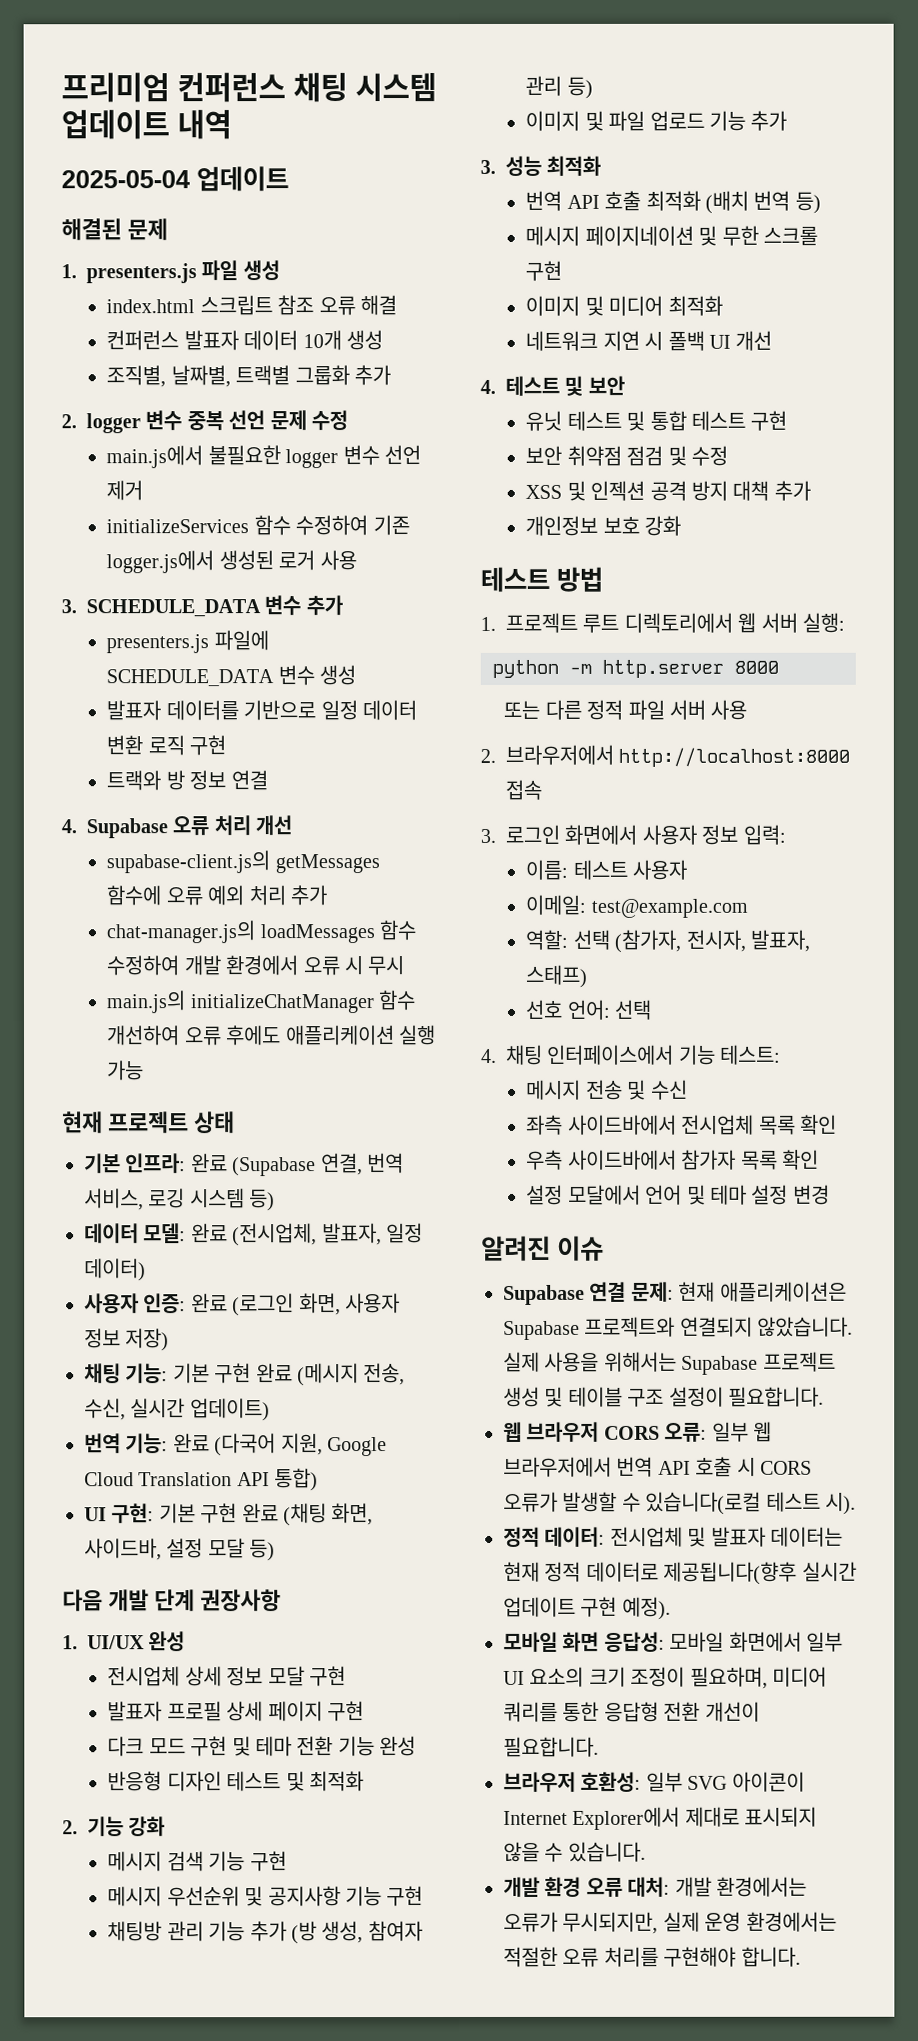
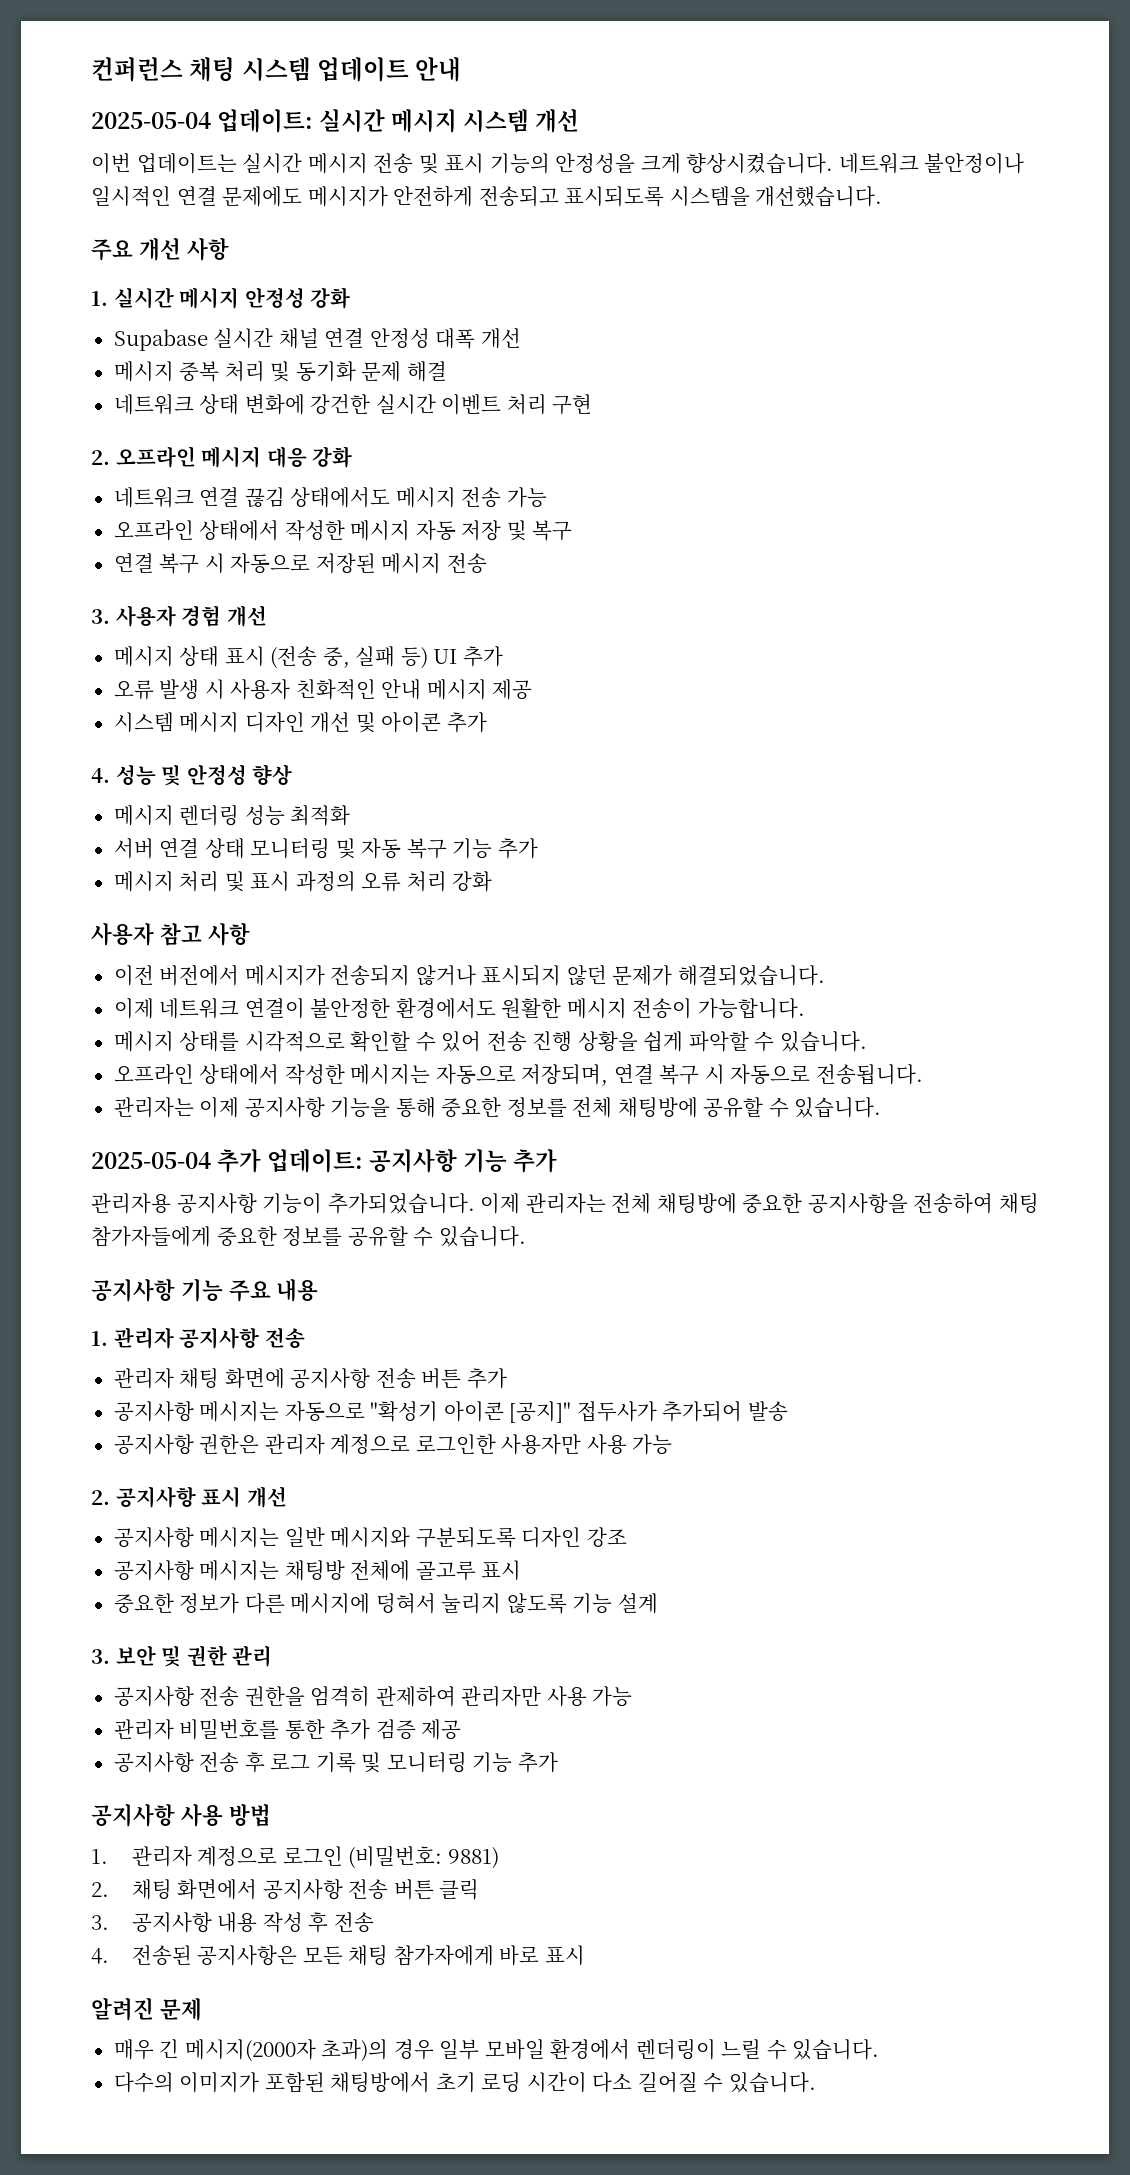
[61,72,170,103] 프리미엄 -> (91, 69) none
[177,109,232,140] [61,166,289,192] [61,218,168,241] [61,260,280,284] [106,295,398,316] [106,330,384,351] [106,365,392,388] [61,410,348,434] [106,445,422,469] [106,480,144,501] [106,515,410,536] [106,550,357,574] [61,595,343,618] [106,630,269,654] [106,665,357,687] [106,700,418,721] [106,735,227,756] [106,770,268,791] [61,815,293,839] [106,850,380,874] [106,885,328,906] [106,920,417,944] [106,955,405,976] [106,990,416,1014] [107,1025,437,1046] [107,1060,145,1081] [62,1111,235,1134] [84,1153,404,1177] [84,1188,276,1212] [84,1223,423,1247] [84,1258,146,1282] [84,1293,400,1317] [84,1328,170,1352] [84,1363,406,1387] [84,1398,270,1422] [84,1433,387,1457] [84,1468,319,1492] [84,1503,374,1527] [84,1538,276,1562] [62,1589,281,1612] [62,1631,186,1652] [107,1666,347,1687] [107,1701,365,1722] [107,1736,417,1757] [107,1771,365,1792] [62,1816,166,1837] [107,1851,287,1872] [107,1886,424,1907] [107,1921,423,1945] [525,75,593,99] [525,110,788,131] [480,155,602,176] [525,190,821,214] [525,225,819,246] [525,260,563,281] [525,295,723,316] [525,330,773,351] [480,375,625,396] [525,410,788,431] [525,445,729,466] [525,480,811,501] [525,515,682,536] [480,566,603,592] [480,612,845,633] [492,659,779,678] [503,699,748,720] [480,744,851,767] [505,779,542,800] [480,824,786,845] [525,859,688,880] [525,894,748,918] [525,929,811,953] [525,964,588,988] [525,999,652,1020] [481,1044,782,1065] [526,1079,688,1100] [526,1114,838,1135] [526,1149,820,1170] [526,1184,830,1205] [481,1235,604,1261] [503,1281,847,1305] [503,1316,854,1340] [503,1351,836,1375] [503,1386,824,1407] [503,1421,772,1442] [503,1456,812,1477] [503,1491,856,1515] [503,1526,843,1547] [503,1561,857,1585] [503,1596,671,1620] [503,1631,843,1652] [503,1666,827,1689] [503,1701,760,1722] [503,1736,599,1757] [503,1771,805,1792] [503,1806,818,1830] [503,1841,646,1862] [503,1876,807,1897] [503,1911,837,1934] [503,1946,801,1967] 내역 // 2025-05-04 업데이트 // 해결된 문제 // 1. presenters.js 파일 생성 // index.html 스크립트 참조 오류 해결 // 컨퍼런스 발표자 데이터 10개 생성 // 조직별, 날짜별, 트랙별 그룹화 추가 // 2. logger 변수 중복 선언 문제 수정 // main.js에서 불필요한 logger 변수 선언 제거 // initializeServices 함수 수정하여 기존 logger.js에서 생성된 로거 사용 // 3. SCHEDULE_DATA 변수 추가 // presenters.js 파일에 SCHEDULE_DATA 변수 생성 // 발표자 데이터를 기반으로 일정 데이터 변환 로직 구현 // 트랙와 방 정보 연결 // 4. Supabase 오류 처리 개선 // supabase-client.js의 getMessages 함수에 오류 예외 처리 추가 // chat-manager.js의 loadMessages 함수 수정하여 개발 환경에서 오류 시 무시 // main.js의 initializeChatManager 함수 개선하여 오류 후에도 애플리케이션 실행 가능 // 현재 프로젝트 상태 // 기본 인프라: 완료 (Supabase 연결, 번역 서비스, 로깅 시스템 등) // 데이터 모델: 완료 (전시업체, 발표자, 일정 데이터) // 사용자 인증: 완료 (로그인 화면, 사용자 정보 저장) // 채팅 기능: 기본 구현 완료 (메시지 전송, 수신, 실시간 업데이트) // 번역 기능: 완료 (다국어 지원, Google Cloud Translation API 통합) // UI 구현: 기본 구현 완료 (채팅 화면, 사이드바, 설정 모달 등) // 다음 개발 단계 권장사항 // 1. UI/UX 완성 // 전시업체 상세 정보 모달 구현 // 발표자 프로필 상세 페이지 구현 // 다크 모드 구현 및 테마 전환 기능 완성 // 반응형 디자인 테스트 및 최적화 // 2. 기능 강화 // 메시지 검색 기능 구현 // 메시지 우선순위 및 공지사항 기능 구현 // 채팅방 관리 기능 추가 (방 생성, 참여자 관리 등) // 이미지 및 파일 업로드 기능 추가 // 3. 성능 최적화 // 번역 API 호출 최적화 (배치 번역 등) // 메시지 페이지네이션 및 무한 스크롤 구현 // 이미지 및 미디어 최적화 // 네트워크 지연 시 폴백 UI 개선 // 4. 테스트 및 보안 // 유닛 테스트 및 통합 테스트 구현 // 보안 취약점 점검 및 수정 // XSS 및 인젝션 공격 방지 대책 추가 // 개인정보 보호 강화 // 테스트 방법 // 1. 프로젝트 루트 디렉토리에서 웹 서버 실행: // python -m http.server 8000 // 또는 다른 정적 파일 서버 사용 // 2. 브라우저에서 http://localhost:8000 접속 // 3. 로그인 화면에서 사용자 정보 입력: // 이름: 테스트 사용자 // 이메일: test@example.com // 역할: 선택 (참가자, 전시자, 발표자, 스태프) // 선호 언어: 선택 // 4. 채팅 인터페이스에서 기능 테스트: // 메시지 전송 및 수신 // 좌측 사이드바에서 전시업체 목록 확인 // 우측 사이드바에서 참가자 목록 확인 // 설정 모달에서 언어 및 테마 설정 변경 // 알려진 이슈 // Supabase 연결 문제: 현재 애플리케이션은 Supabase 프로젝트와 연결되지 않았습니다. 실제 사용을 위해서는 Supabase 프로젝트 생성 및 테이블 구조 설정이 필요합니다. // 웹 브라우저 CORS 오류: 일부 웹 브라우저에서 번역 API 호출 시 CORS 오류가 발생할 수 있습니다(로컬 테스트 시). // 정적 데이터: 전시업체 및 발표자 데이터는 현재 정적 데이터로 제공됩니다(향후 실시간 업데이트 구현 예정). // 모바일 화면 응답성: 모바일 화면에서 일부 UI 요소의 크기 조정이 필요하며, 미디어 쿼리를 통한 응답형 전환 개선이 필요합니다. // 브라우저 호환성: 일부 SVG 아이콘이 Internet Explorer에서 제대로 표시되지 않을 수 있습니다. // 개발 환경 오류 대처: 개발 환경에서는 오류가 무시되지만, 실제 운영 환경에서는 적절한 오류 처리를 구현해야 합니다. -> [415,57,462,82] [91,109,580,133] [91,153,1025,174] [91,186,883,207] [91,238,229,261] [91,287,351,309] [113,328,521,351] [113,361,447,382] [113,394,593,415] [91,446,353,468] [113,487,547,508] [113,520,573,541] [113,553,487,574] [91,605,267,627] [113,646,503,669] [113,679,533,700] [113,712,487,733] [91,764,293,786] [113,805,351,826] [113,838,538,859] [113,871,493,892] [91,923,250,946] [113,965,825,986] [113,998,805,1019] [113,1031,867,1052] [113,1064,923,1086] [113,1097,882,1118] [91,1149,558,1173] [91,1193,1039,1214] [91,1226,526,1247] [91,1278,319,1302] [91,1327,305,1349] [113,1368,507,1389] [113,1401,788,1423] [113,1434,673,1455] [91,1486,287,1508] [113,1527,627,1548] [113,1560,522,1581] [113,1593,658,1614] [91,1645,273,1667] [113,1686,633,1707] [113,1719,462,1740] [113,1752,558,1773] [91,1804,271,1827] [91,1846,499,1869] [91,1879,480,1900] [91,1912,374,1933] [91,1945,585,1966] [91,1997,202,2021] [113,2039,880,2062] [113,2072,816,2093] 안내 // 2025-05-04 업데이트: 실시간 메시지 시스템 개선 // 이번 업데이트는 실시간 메시지 전송 및 표시 기능의 안정성을 크게 향상시켰습니다. 네트워크 불안정이나 일시적인 연결 문제에도 메시지가 안전하게 전송되고 표시되도록 시스템을 개선했습니다. // 주요 개선 사항 // 1. 실시간 메시지 안정성 강화 // Supabase 실시간 채널 연결 안정성 대폭 개선 // 메시지 중복 처리 및 동기화 문제 해결 // 네트워크 상태 변화에 강건한 실시간 이벤트 처리 구현 // 2. 오프라인 메시지 대응 강화 // 네트워크 연결 끊김 상태에서도 메시지 전송 가능 // 오프라인 상태에서 작성한 메시지 자동 저장 및 복구 // 연결 복구 시 자동으로 저장된 메시지 전송 // 3. 사용자 경험 개선 // 메시지 상태 표시 (전송 중, 실패 등) UI 추가 // 오류 발생 시 사용자 친화적인 안내 메시지 제공 // 시스템 메시지 디자인 개선 및 아이콘 추가 // 4. 성능 및 안정성 향상 // 메시지 렌더링 성능 최적화 // 서버 연결 상태 모니터링 및 자동 복구 기능 추가 // 메시지 처리 및 표시 과정의 오류 처리 강화 // 사용자 참고 사항 // 이전 버전에서 메시지가 전송되지 않거나 표시되지 않던 문제가 해결되었습니다. // 이제 네트워크 연결이 불안정한 환경에서도 원활한 메시지 전송이 가능합니다. // 메시지 상태를 시각적으로 확인할 수 있어 전송 진행 상황을 쉽게 파악할 수 있습니다. // 오프라인 상태에서 작성한 메시지는 자동으로 저장되며, 연결 복구 시 자동으로 전송됩니다. // 관리자는 이제 공지사항 기능을 통해 중요한 정보를 전체 채팅방에 공유할 수 있습니다. // 2025-05-04 추가 업데이트: 공지사항 기능 추가 // 관리자용 공지사항 기능이 추가되었습니다. 이제 관리자는 전체 채팅방에 중요한 공지사항을 전송하여 채팅 참가자들에게 중요한 정보를 공유할 수 있습니다. // 공지사항 기능 주요 내용 // 1. 관리자 공지사항 전송 // 관리자 채팅 화면에 공지사항 전송 버튼 추가 // 공지사항 메시지는 자동으로 "확성기 아이콘 [공지]" 접두사가 추가되어 발송 // 공지사항 권한은 관리자 계정으로 로그인한 사용자만 사용 가능 // 2. 공지사항 표시 개선 // 공지사항 메시지는 일반 메시지와 구분되도록 디자인 강조 // 공지사항 메시지는 채팅방 전체에 골고루 표시 // 중요한 정보가 다른 메시지에 덩혀서 눌리지 않도록 기능 설계 // 3. 보안 및 권한 관리 // 공지사항 전송 권한을 엄격히 관제하여 관리자만 사용 가능 // 관리자 비밀번호를 통한 추가 검증 제공 // 공지사항 전송 후 로그 기록 및 모니터링 기능 추가 // 공지사항 사용 방법 // 1. 관리자 계정으로 로그인 (비밀번호: 9881) // 2. 채팅 화면에서 공지사항 전송 버튼 클릭 // 3. 공지사항 내용 작성 후 전송 // 4. 전송된 공지사항은 모든 채팅 참가자에게 바로 표시 // 알려진 문제 // 매우 긴 메시지(2000자 초과)의 경우 일부 모바일 환경에서 렌더링이 느릴 수 있습니다. // 다수의 이미지가 포함된 채팅방에서 초기 로딩 시간이 다소 길어질 수 있습니다.

